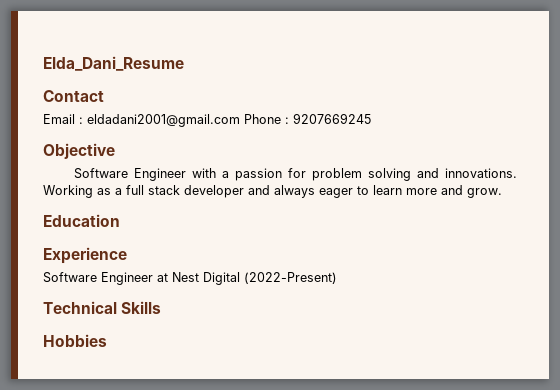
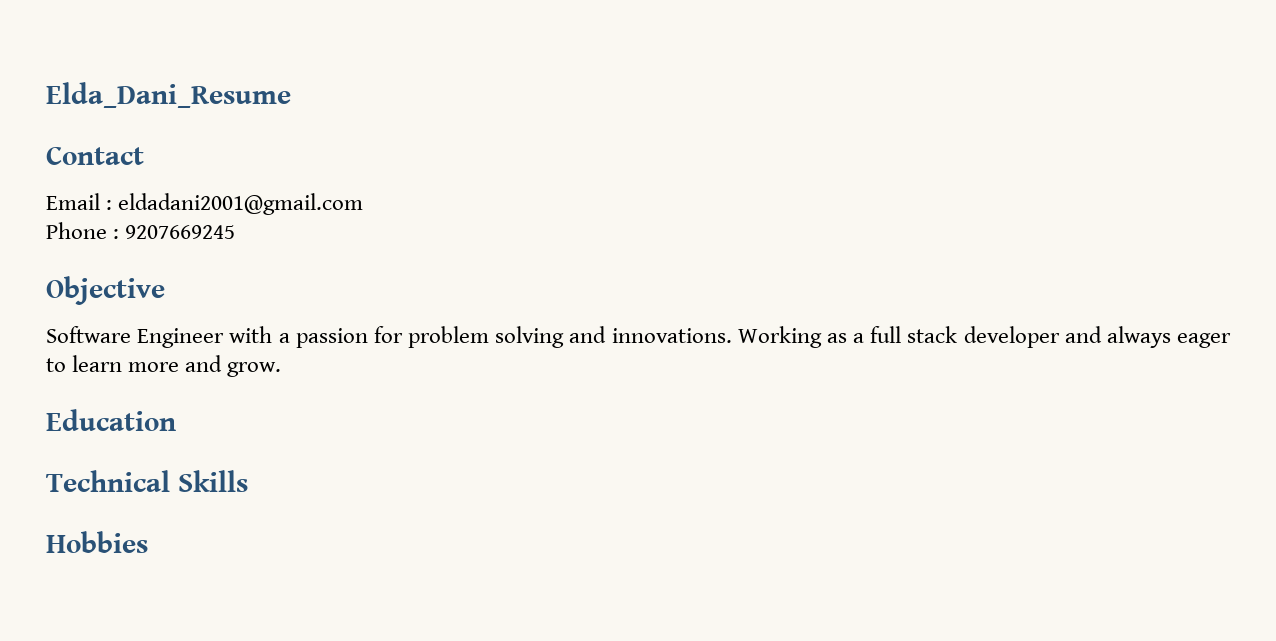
(240, 120) none -> (364, 204) //
[43,247,127,264] [43,272,337,285] // Experience // Software Engineer at Nest Digital (2022-Present) -> (176, 420) none

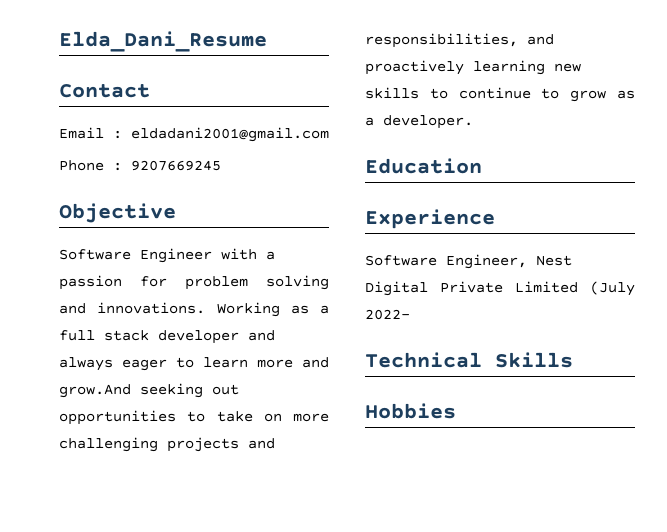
[227,362,282,377] [46,409,176,431] grow. // Education -> [59,383,239,398] [59,410,329,425] [59,437,275,452] [365,33,554,48] [365,60,581,75] [365,87,635,102] [365,115,473,129] [365,158,482,174] [365,209,495,229] [365,254,572,269] [365,281,635,296] [365,309,410,320] grow.And seeking out opportunities to take on more challenging projects and responsibilities, and proactively learning new skills to continue to grow as a developer. // Education // Experience // Software Engineer, Nest Digital Private Limited (July 2022-

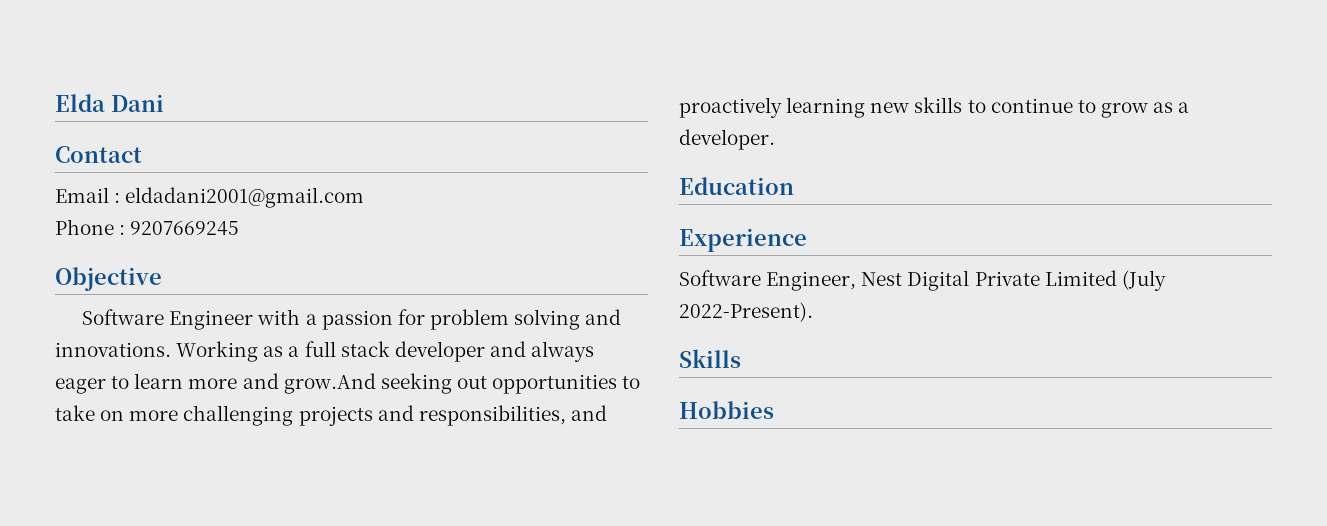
[59,31,267,52] Elda_Dani_Resume -> [55,94,164,112] Elda Dani
[365,309,410,320] [365,352,482,368] 2022- // Technical -> [679,302,813,322] 2022-Present). //

